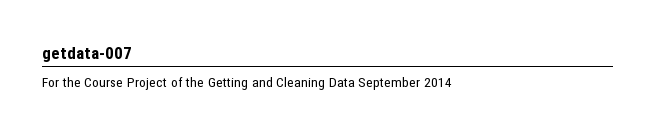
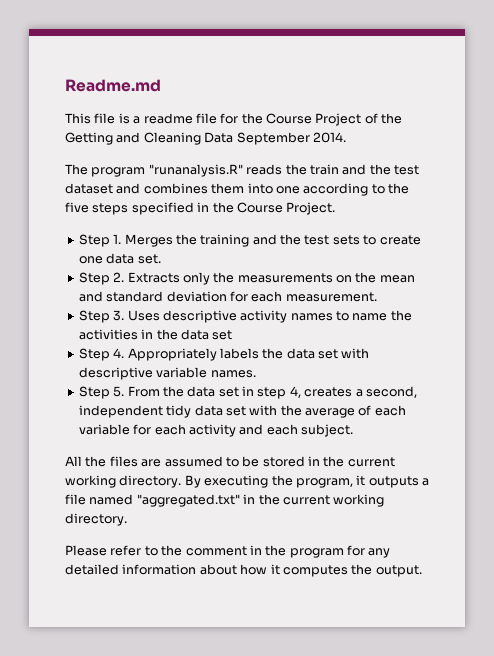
[42,47,132,62] [42,78,59,87] getdata-007 // For -> [65,79,161,92] [65,113,239,124] Readme.md // This file is a readme file for
[424,78,453,87] 2014 -> [312,132,346,143] [65,164,419,177] [65,183,409,196] [65,202,336,215] [78,234,421,247] [78,253,161,264] [78,272,415,285] [78,291,377,302] [78,310,412,323] [78,329,233,340] [78,348,370,361] [78,367,256,380] [78,386,417,399] [78,405,406,418] [78,424,353,437] [65,456,395,467] [65,475,429,488] [65,494,385,507] [65,513,127,526] [65,545,391,558] [65,564,422,577] 2014. // The program "runanalysis.R" reads the train and the test dataset and combines them into one according to the five steps specified in the Course Project. // Step 1. Merges the training and the test sets to create one data set. // Step 2. Extracts only the measurements on the mean and standard deviation for each measurement. // Step 3. Uses descriptive activity names to name the activities in the data set // Step 4. Appropriately labels the data set with descriptive variable names. // Step 5. From the data set in step 4, creates a second, independent tidy data set with the average of each variable for each activity and each subject. // All the files are assumed to be stored in the current working directory. By executing the program, it outputs a file named "aggregated.txt" in the current working directory. // Please refer to the comment in the program for any detailed information about how it computes the output.

